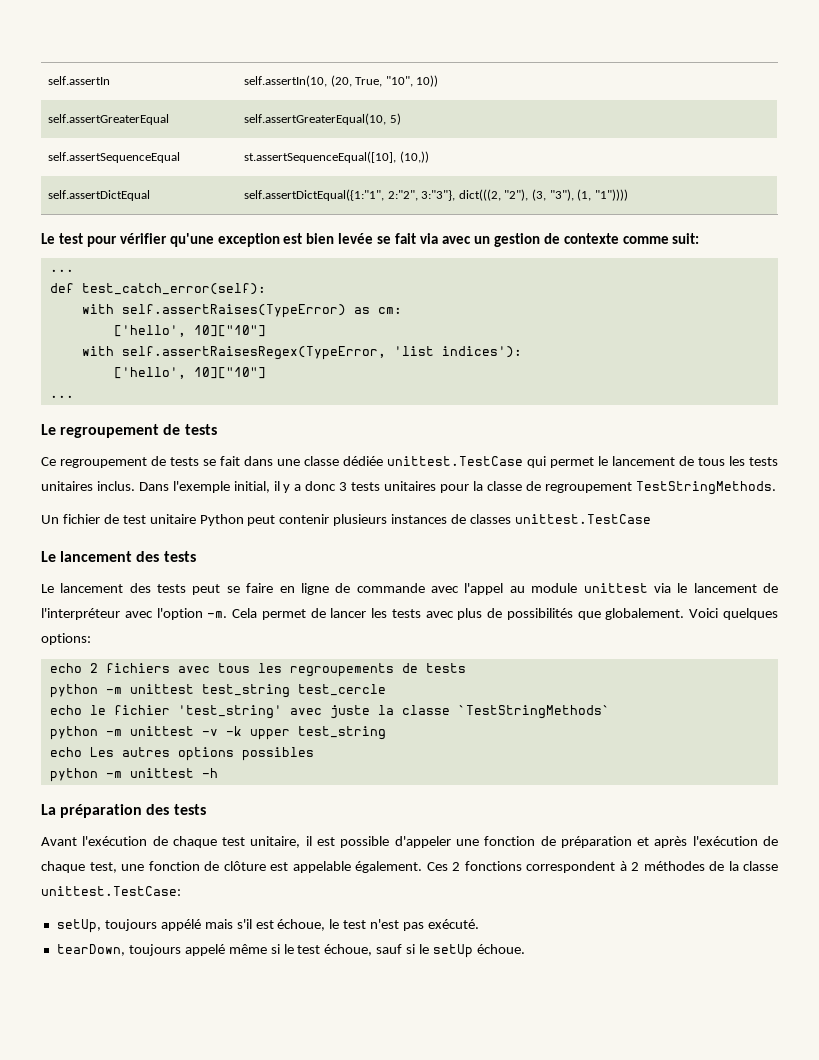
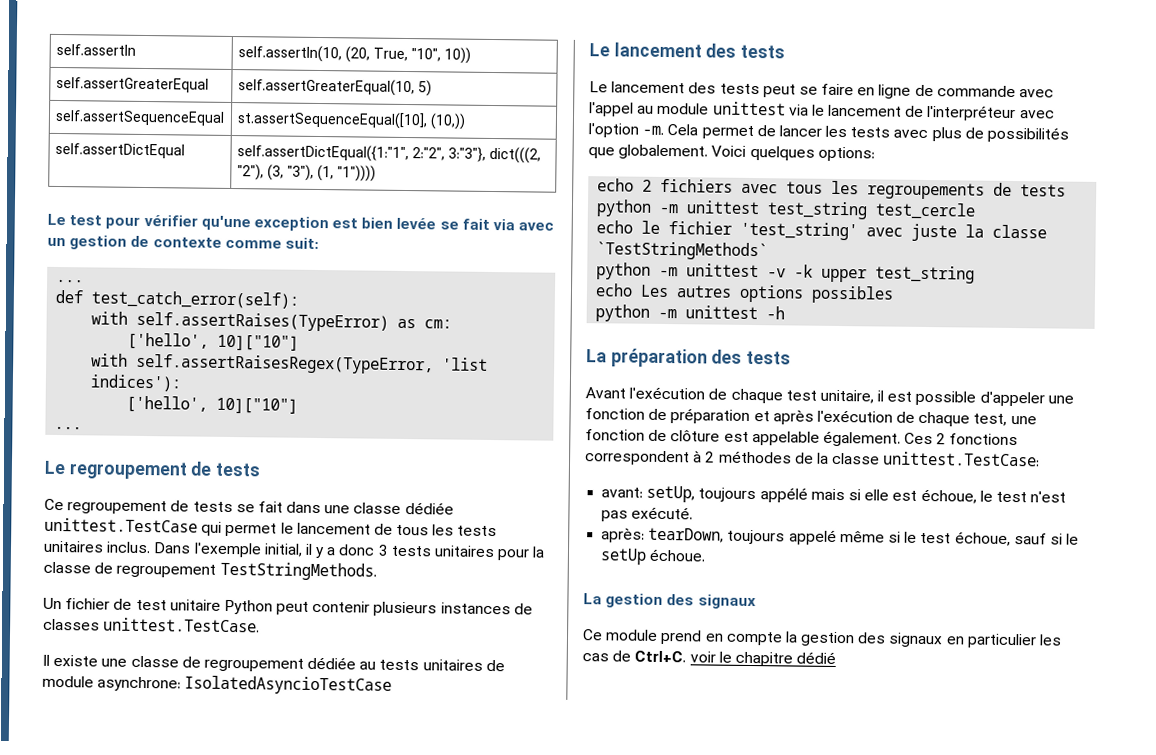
[514,514,651,524] unittest.TestCase -> [103,617,261,633] [42,654,505,672] [42,675,393,695] unittest.TestCase. // Il existe une classe de regroupement dédiée au tests unitaires de module asynchrone: IsolatedAsyncioTestCase
(181, 891) none -> [601,487,644,498] avant:
[236,919,252,929] s'il -> [847,489,890,501] si elle
(480, 924) none -> [601,527,646,543] après:
(525, 949) none -> [583,593,756,610] [582,629,1063,649] [582,650,837,667] // La gestion des signaux // Ce module prend en compte la gestion des signaux en particulier les cas de Ctrl+C. voir le chapitre dédié

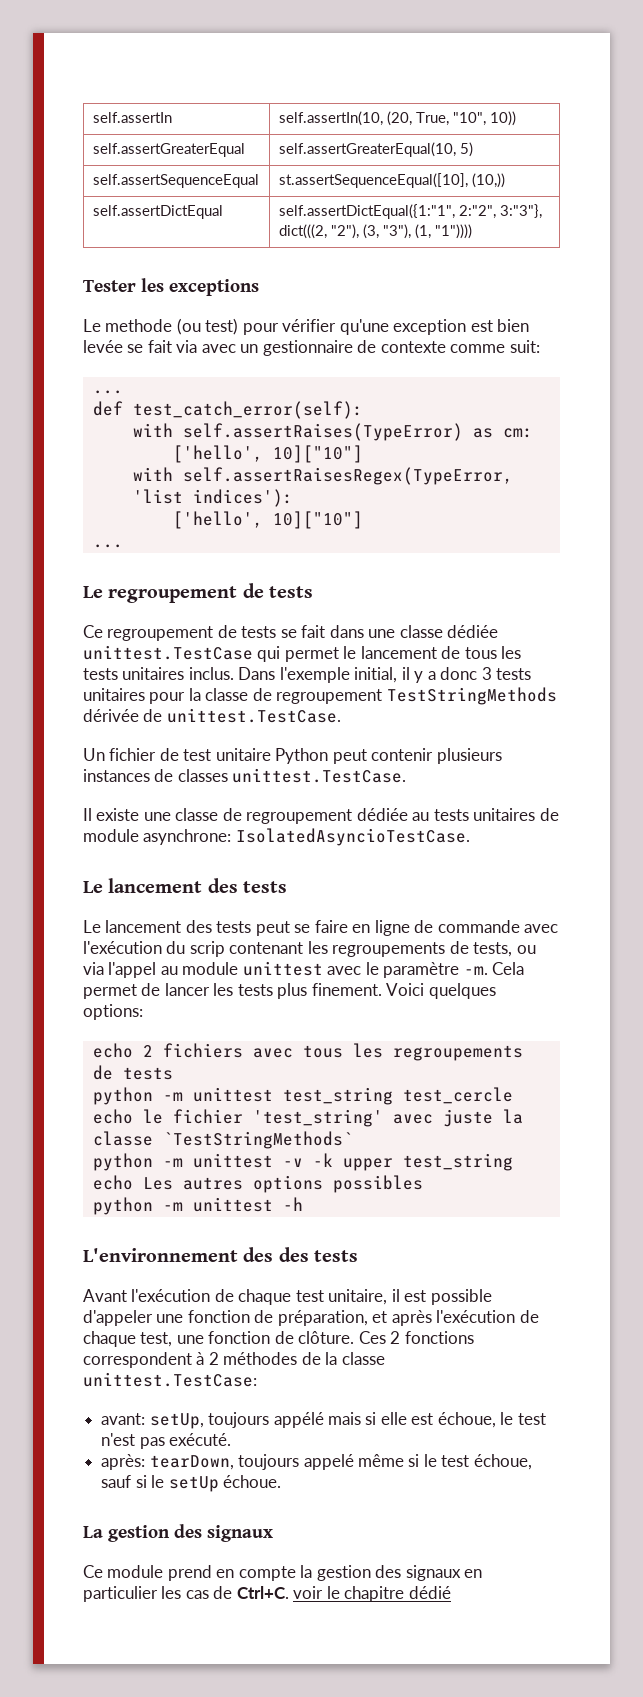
[47,213,103,226] Le test -> [83,278,260,296] [83,318,239,335] Tester les exceptions // Le methode (ou test)
[69,235,128,250] gestion -> [262,340,353,356] gestionnaire
[219,561,377,581] TestStringMethods. -> [386,687,557,705] [83,708,341,723] TestStringMethods dérivée de unittest.TestCase.
[184,675,393,695] IsolatedAsyncioTestCase -> [235,828,470,846] IsolatedAsyncioTestCase.
[589,101,1055,122] [588,123,639,138] l'appel au module unittest via le lancement de l'interpréteur avec l'option -> [83,941,536,957] [83,961,460,978] l'exécution du scrip contenant les regroupements de tests, ou via l'appel au module unittest avec le paramètre
[893,126,1070,143] [588,144,709,160] avec plus de possibilités que globalement. -> [277,983,382,999] plus finement.
[586,348,708,368] La préparation -> [83,1247,274,1262] L'environnement des
[670,408,751,424] préparation -> [277,1310,368,1326] préparation,
[670,430,901,447] clôture est appelable également. -> [298,1331,355,1344] clôture.

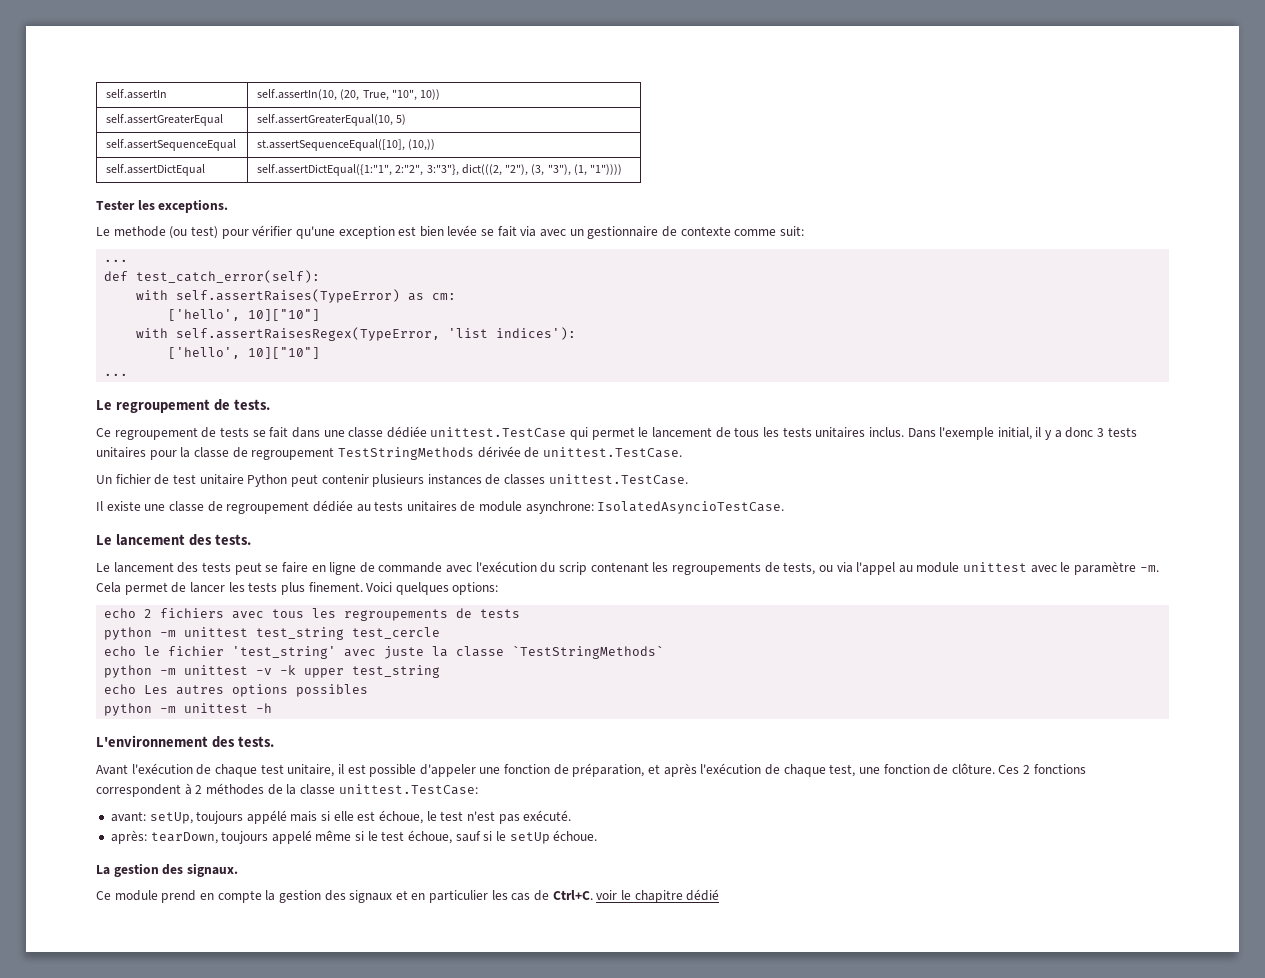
[169,279,260,296] exceptions -> [158,199,229,213] exceptions.
[269,586,314,598] tests -> [233,399,270,410] tests.
[243,881,288,893] tests -> [214,534,251,545] tests.
[278,1247,359,1262] des tests -> [237,736,274,747] tests.
[207,1525,274,1542] signaux -> [186,863,238,877] signaux.
(461, 1573) none -> [395,890,408,900] et

